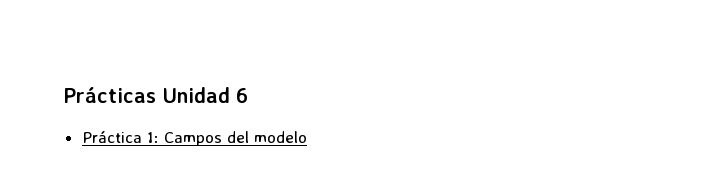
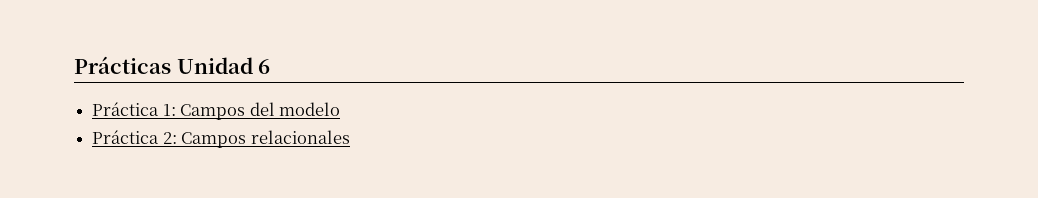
(307, 137) none -> [92,130,350,148] // Práctica 2: Campos relacionales

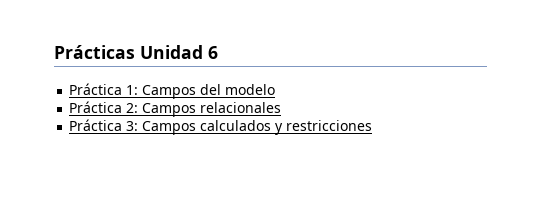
(350, 137) none -> [69,119,373,135] // Práctica 3: Campos calculados y restricciones

